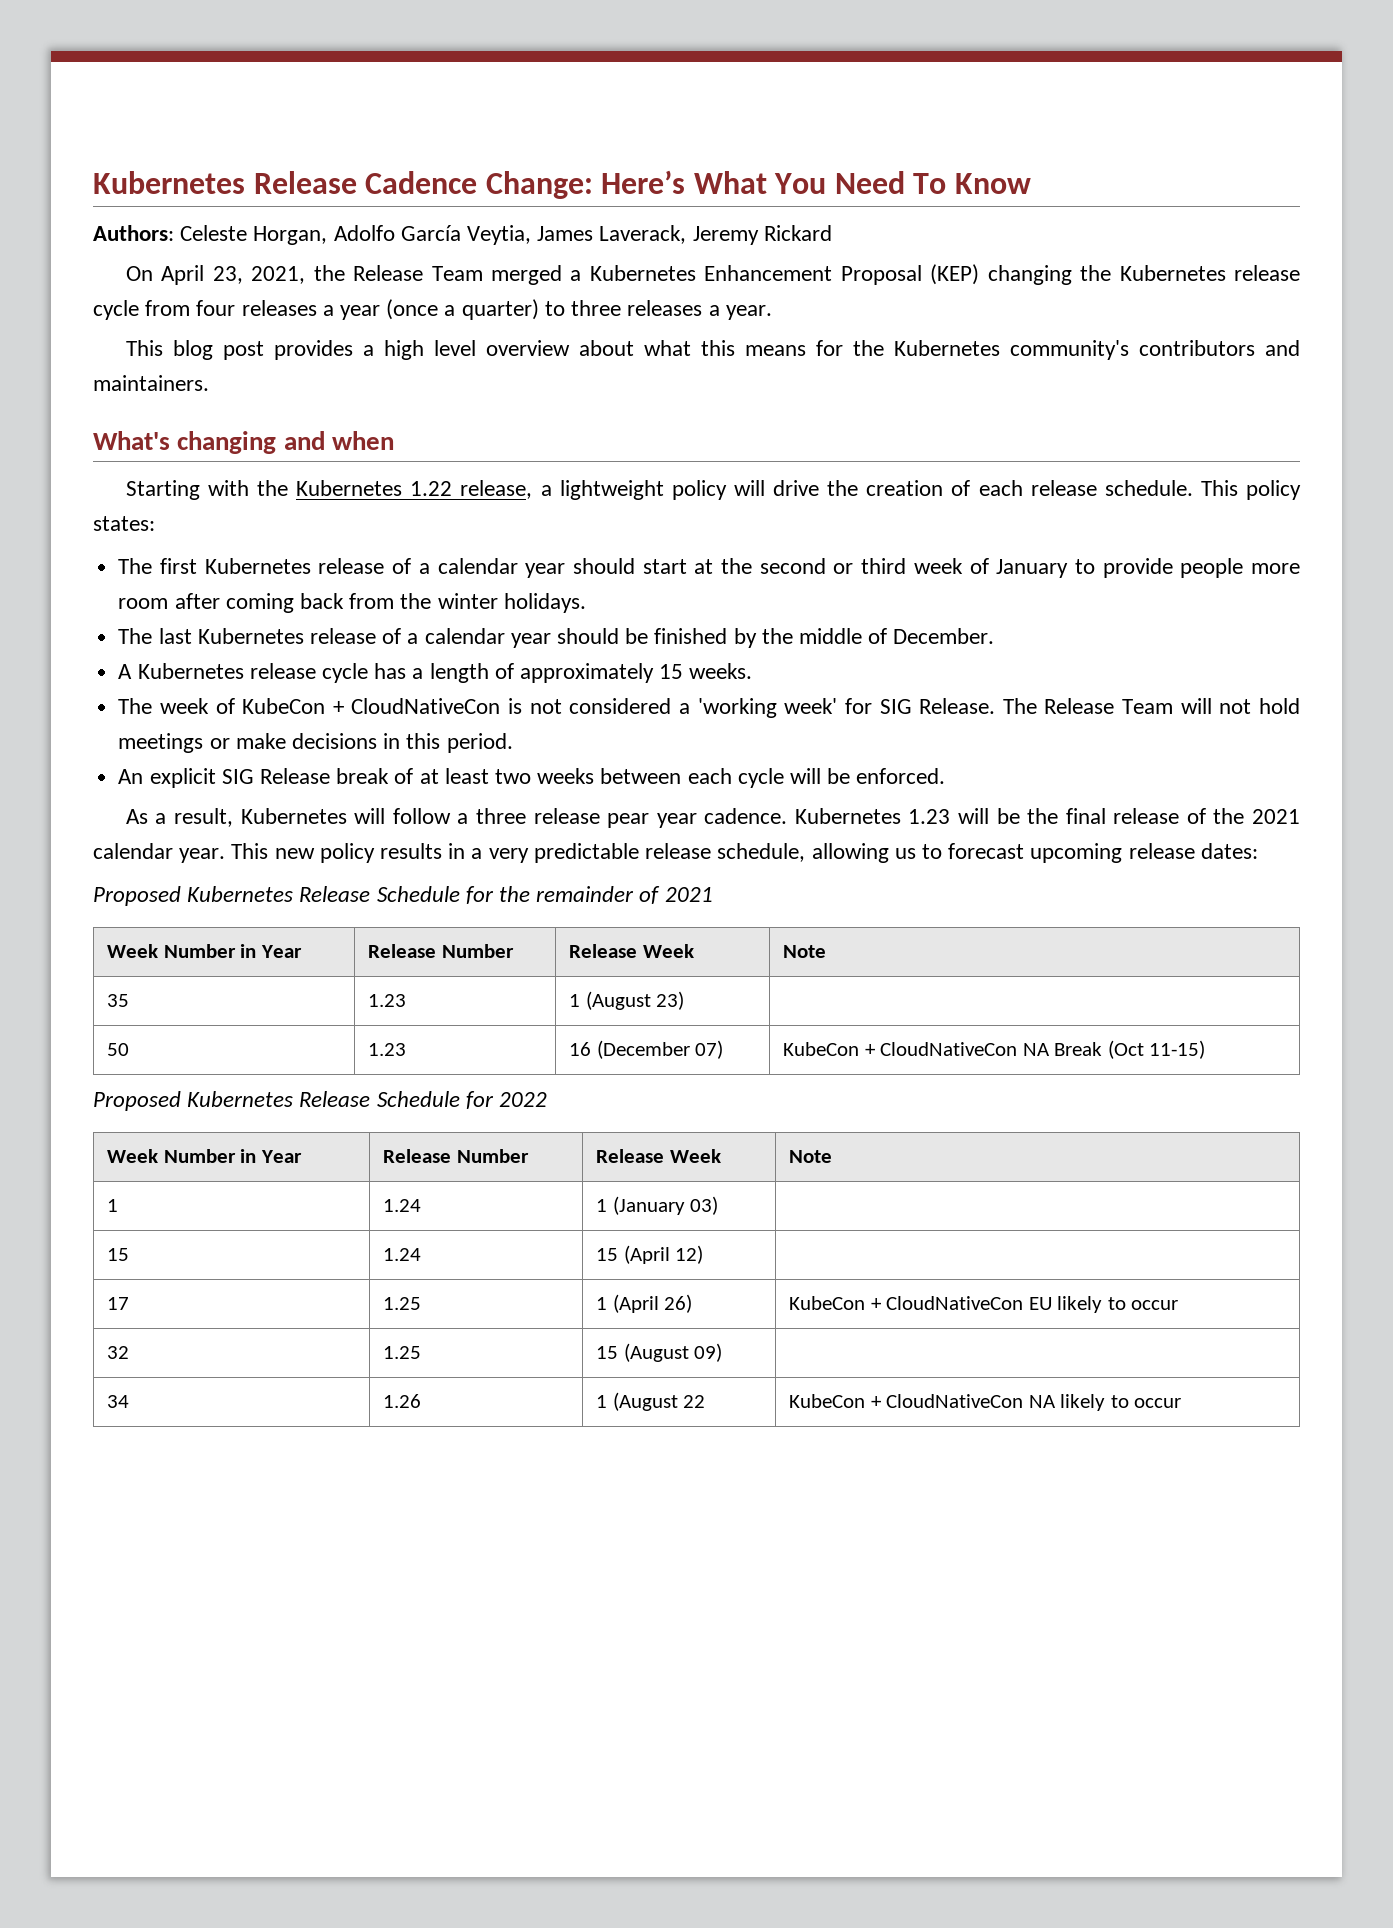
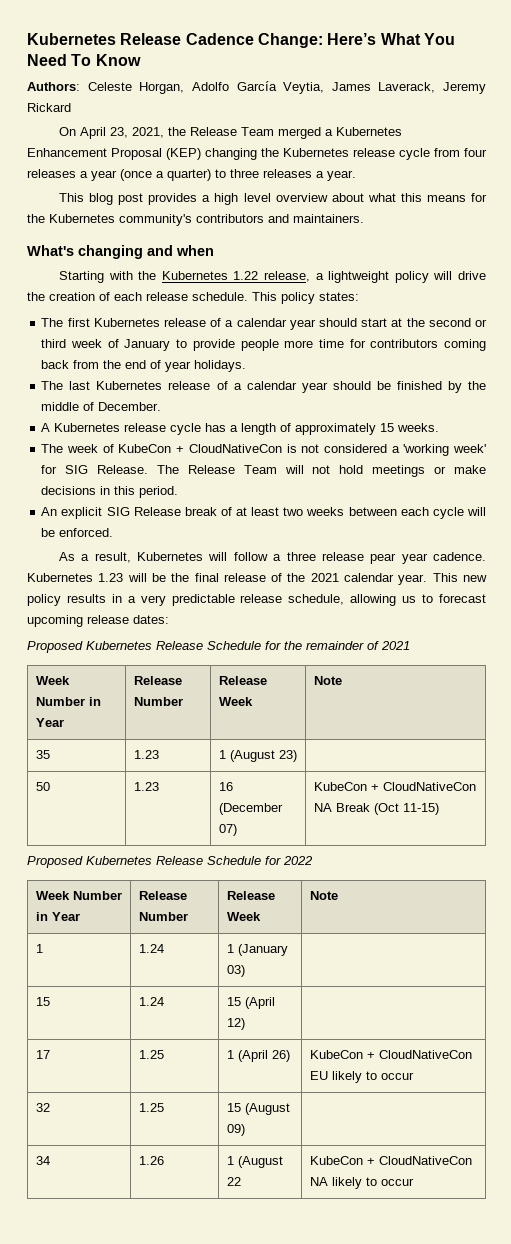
[118,593,220,609] room after -> [318,339,439,348] time for contributors
[437,593,498,609] winter -> [125,360,192,372] end of year

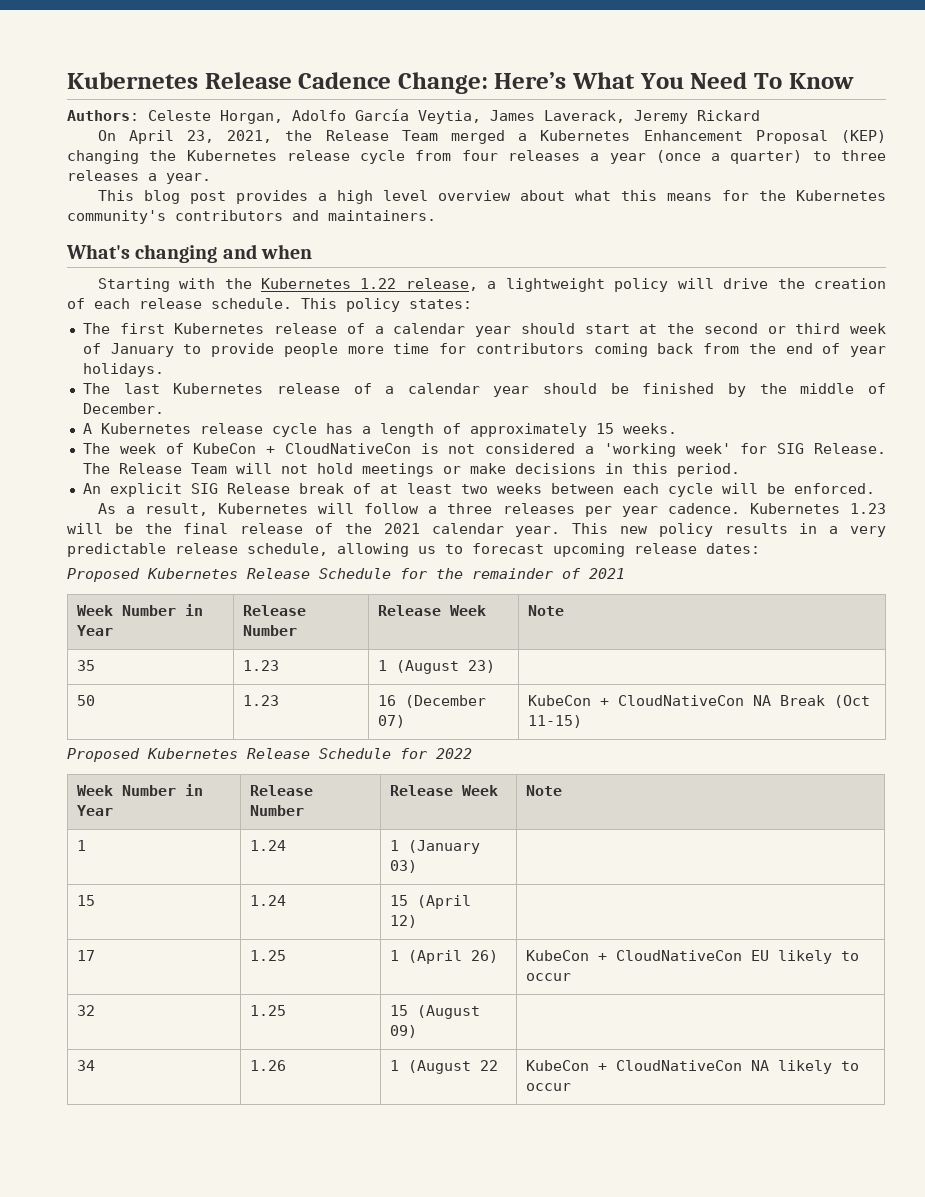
[321,552,397,564] release pear -> [502,503,612,517] releases per

